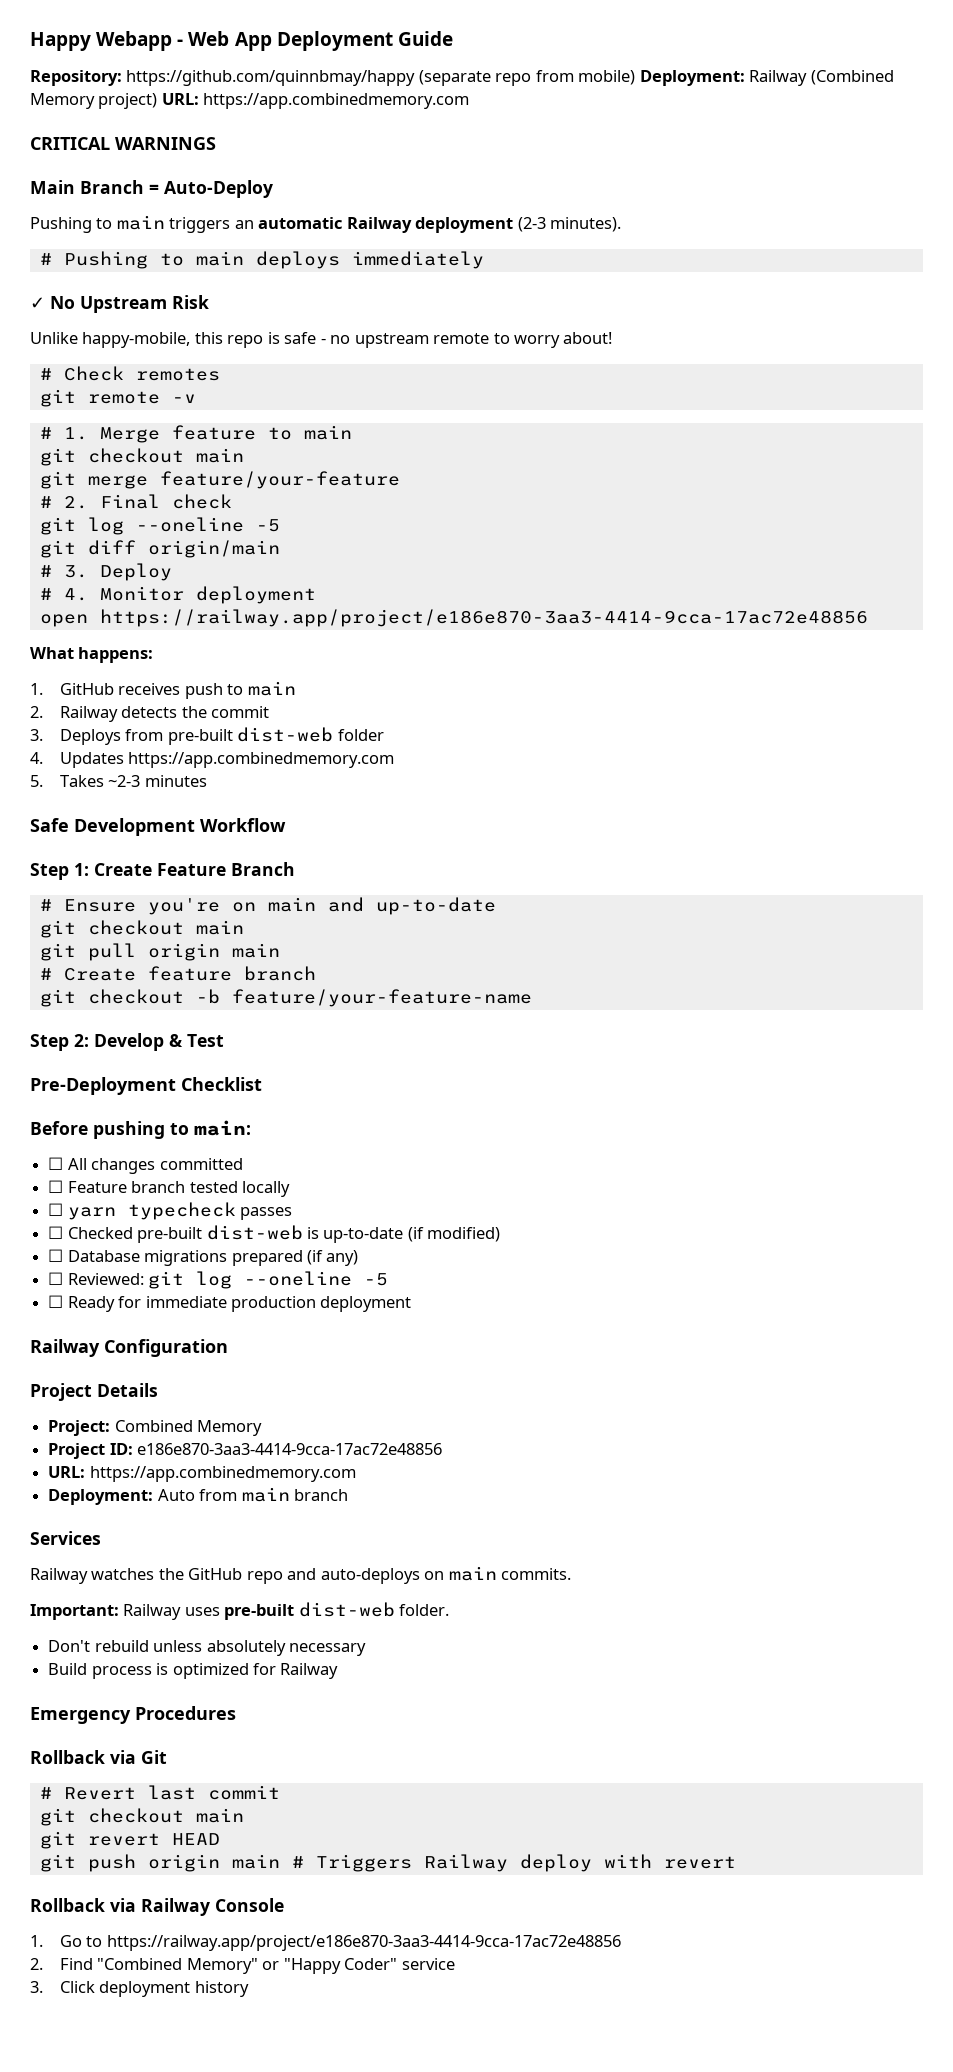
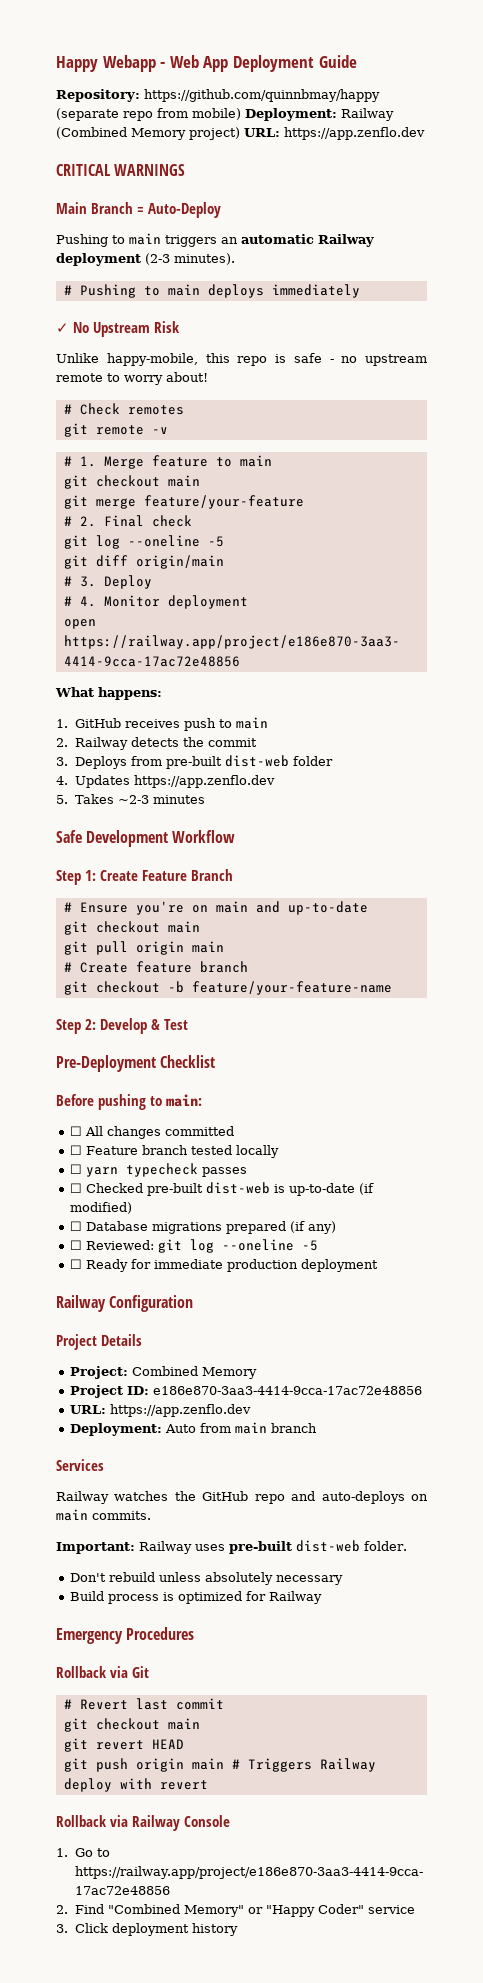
[203,93,470,109] https://app.combinedmemory.com -> [284,127,425,140] https://app.zenflo.dev
[128,752,395,768] https://app.combinedmemory.com -> [133,775,275,788] https://app.zenflo.dev
[89,1466,356,1482] https://app.combinedmemory.com -> [110,1404,252,1417] https://app.zenflo.dev

